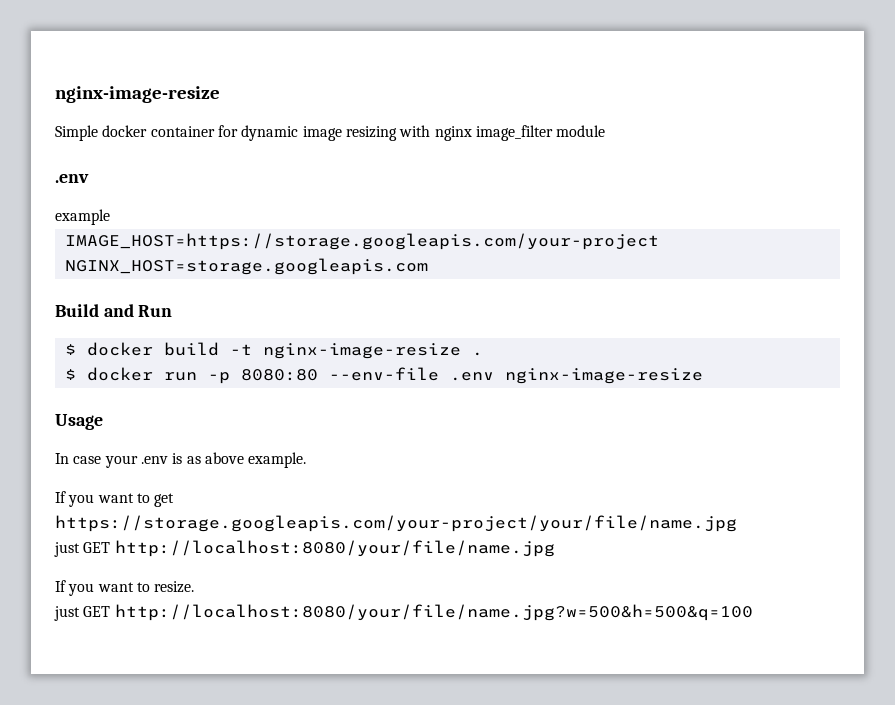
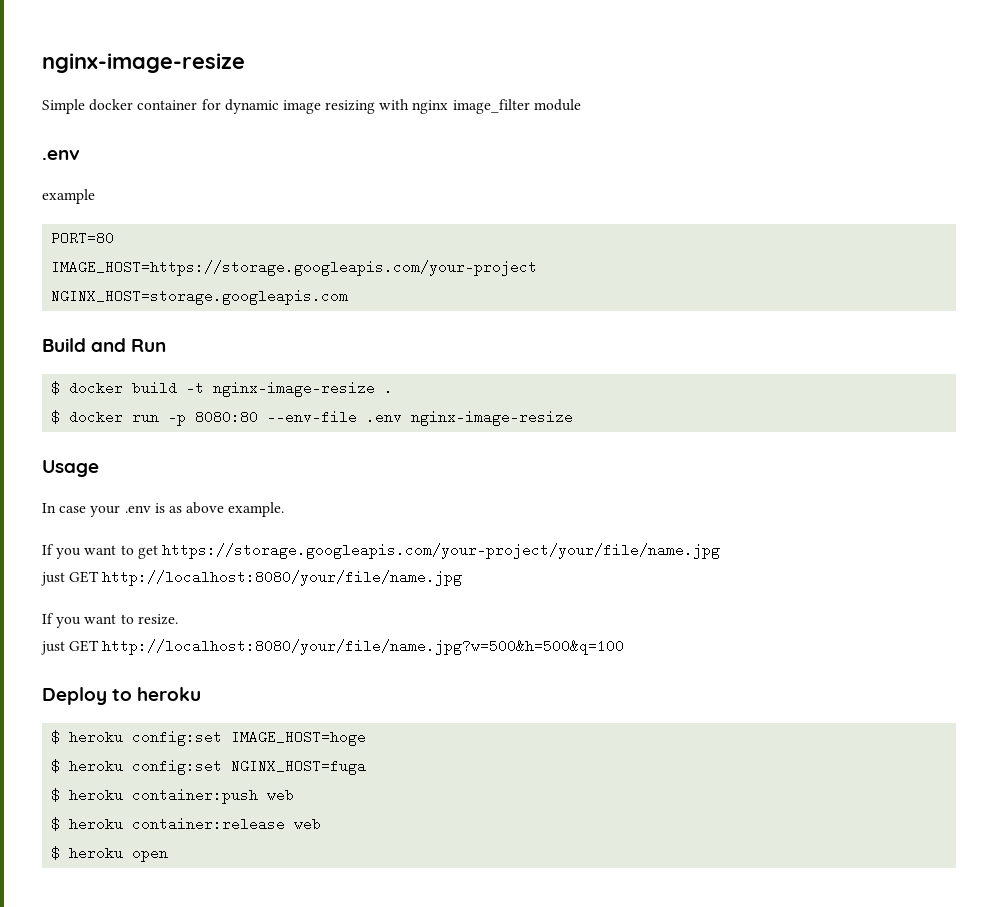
(110, 217) none -> [51,231,115,245] // PORT=80
(753, 612) none -> [42,687,202,705] [51,730,367,746] [51,759,367,775] [51,788,295,804] [51,817,322,831] [51,846,169,862] // Deploy to heroku // $ heroku config:set IMAGE_HOST=hoge // $ heroku config:set NGINX_HOST=fuga // $ heroku container:push web // $ heroku container:release web // $ heroku open

